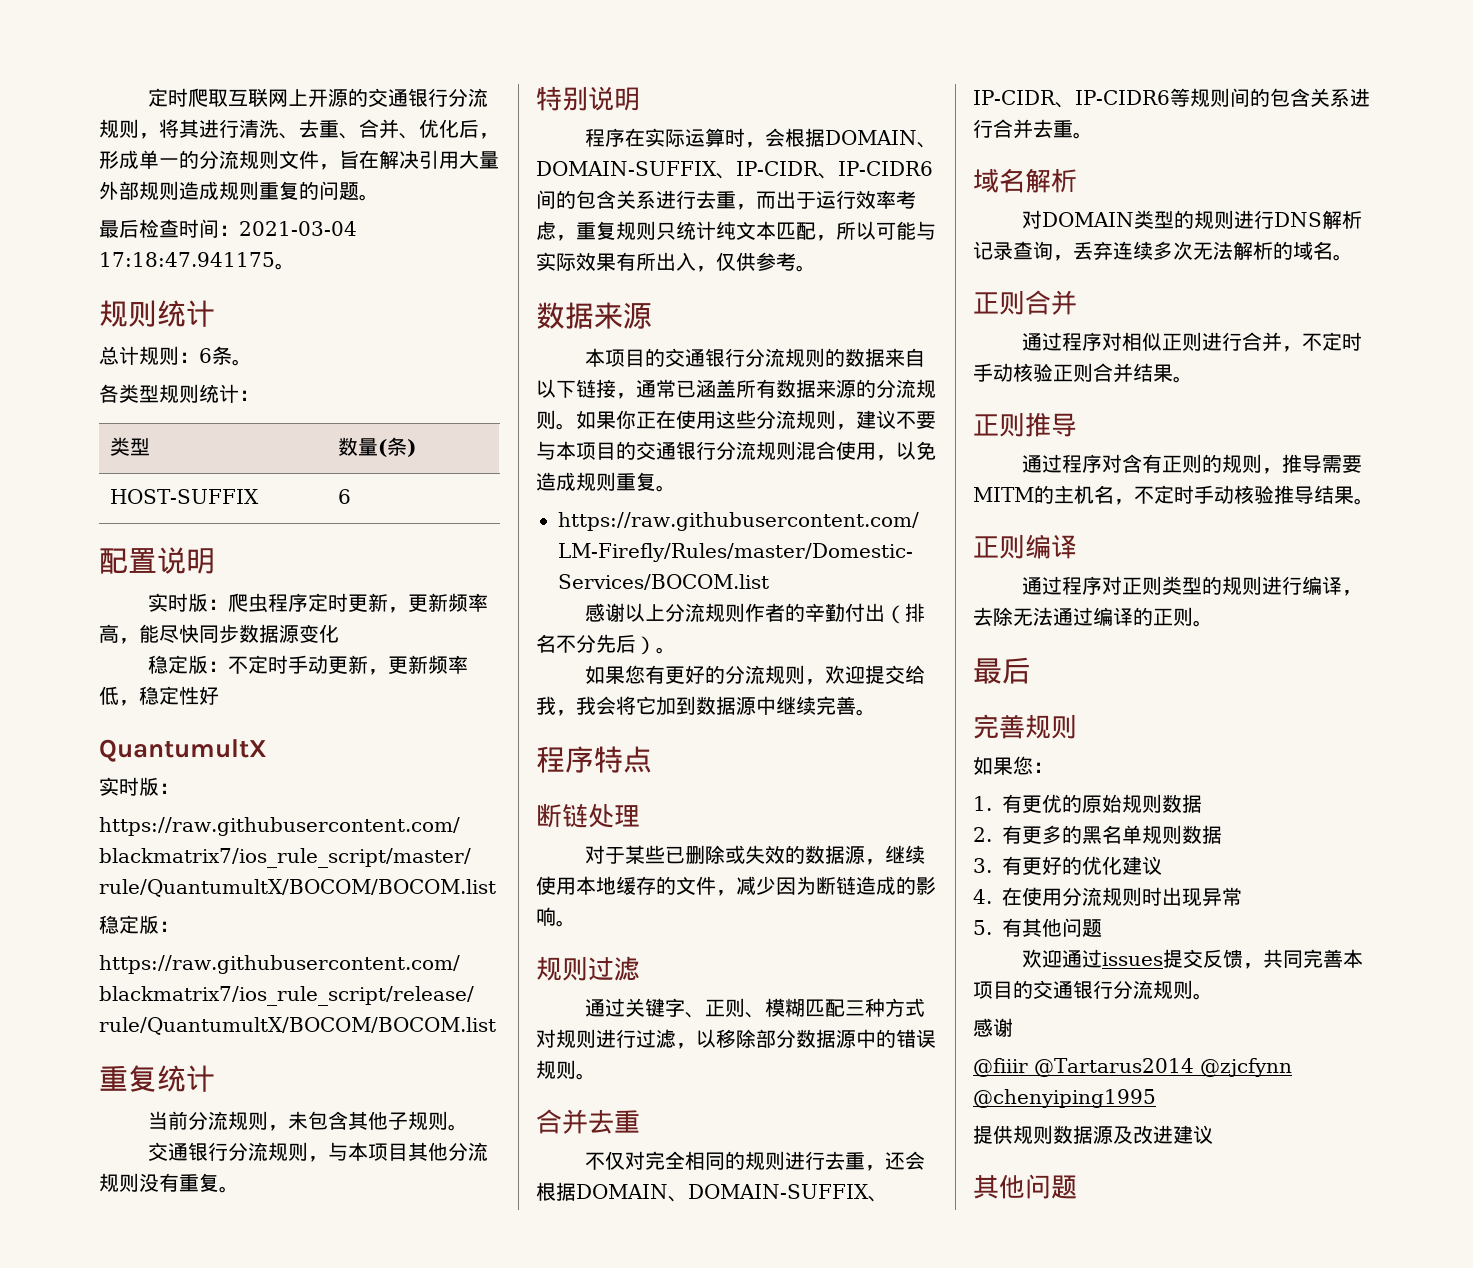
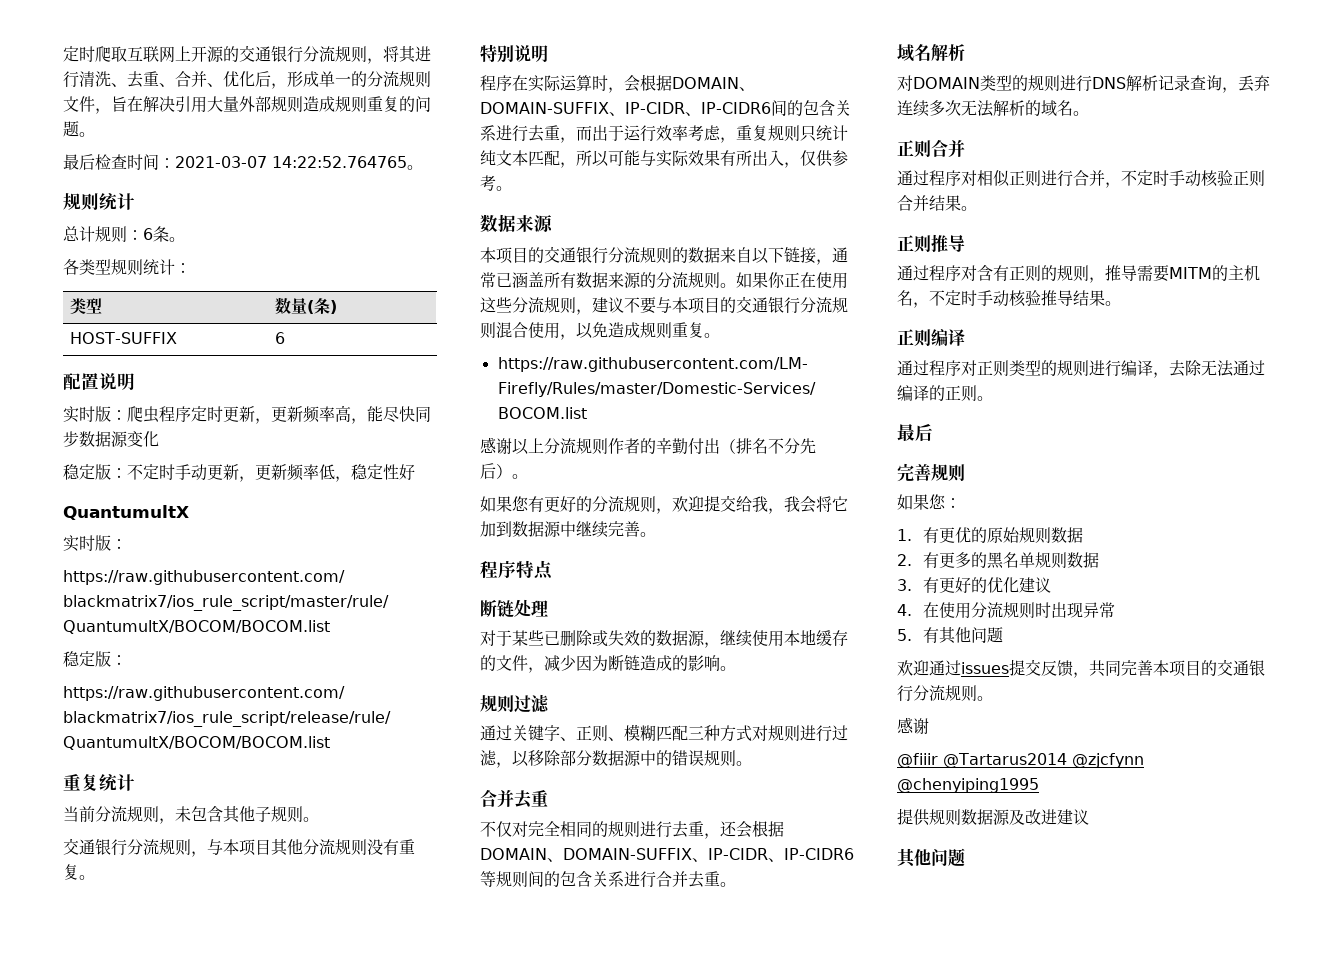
[239,221,357,236] [99,252,275,267] 2021-03-04 17:18:47.941175 -> [175,156,407,168] 2021-03-07 14:22:52.764765

